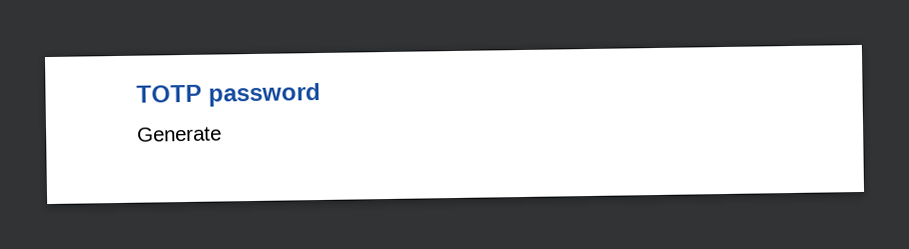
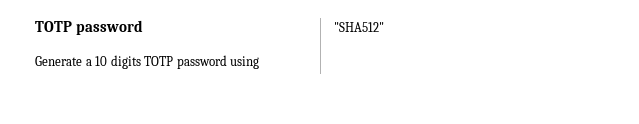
(222, 134) none -> [85,55,260,69] [334,22,384,32] a 10 digits TOTP password using "SHA512"

